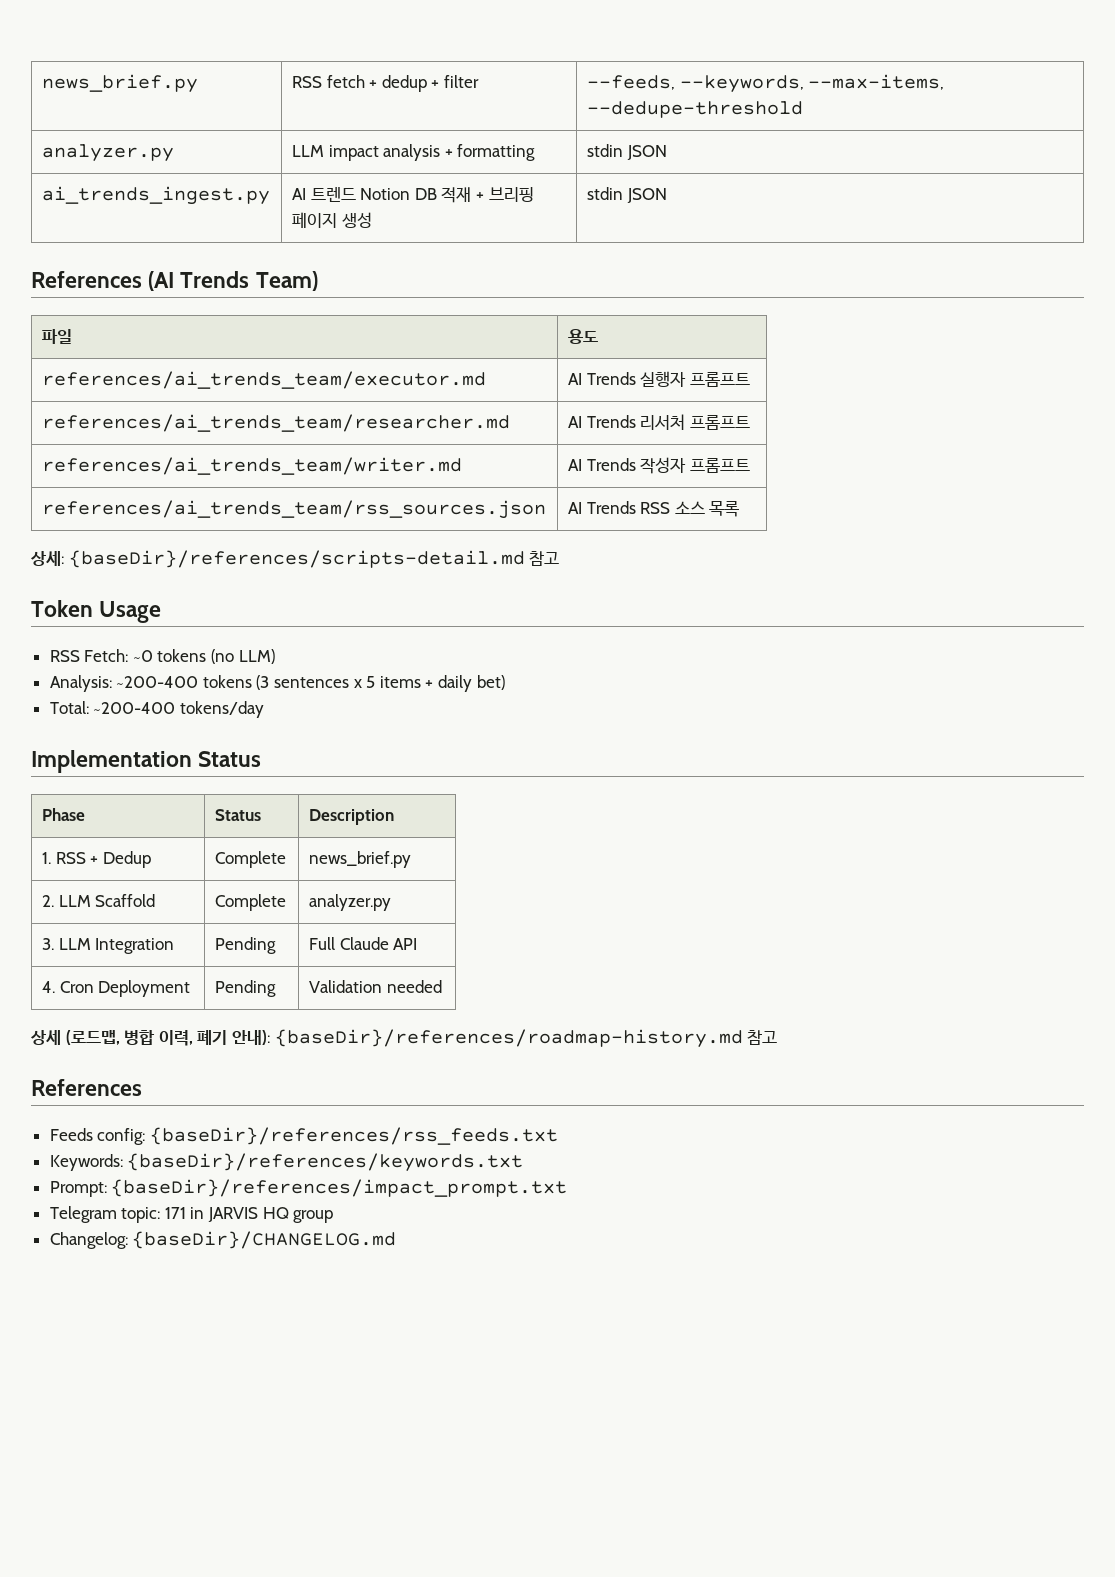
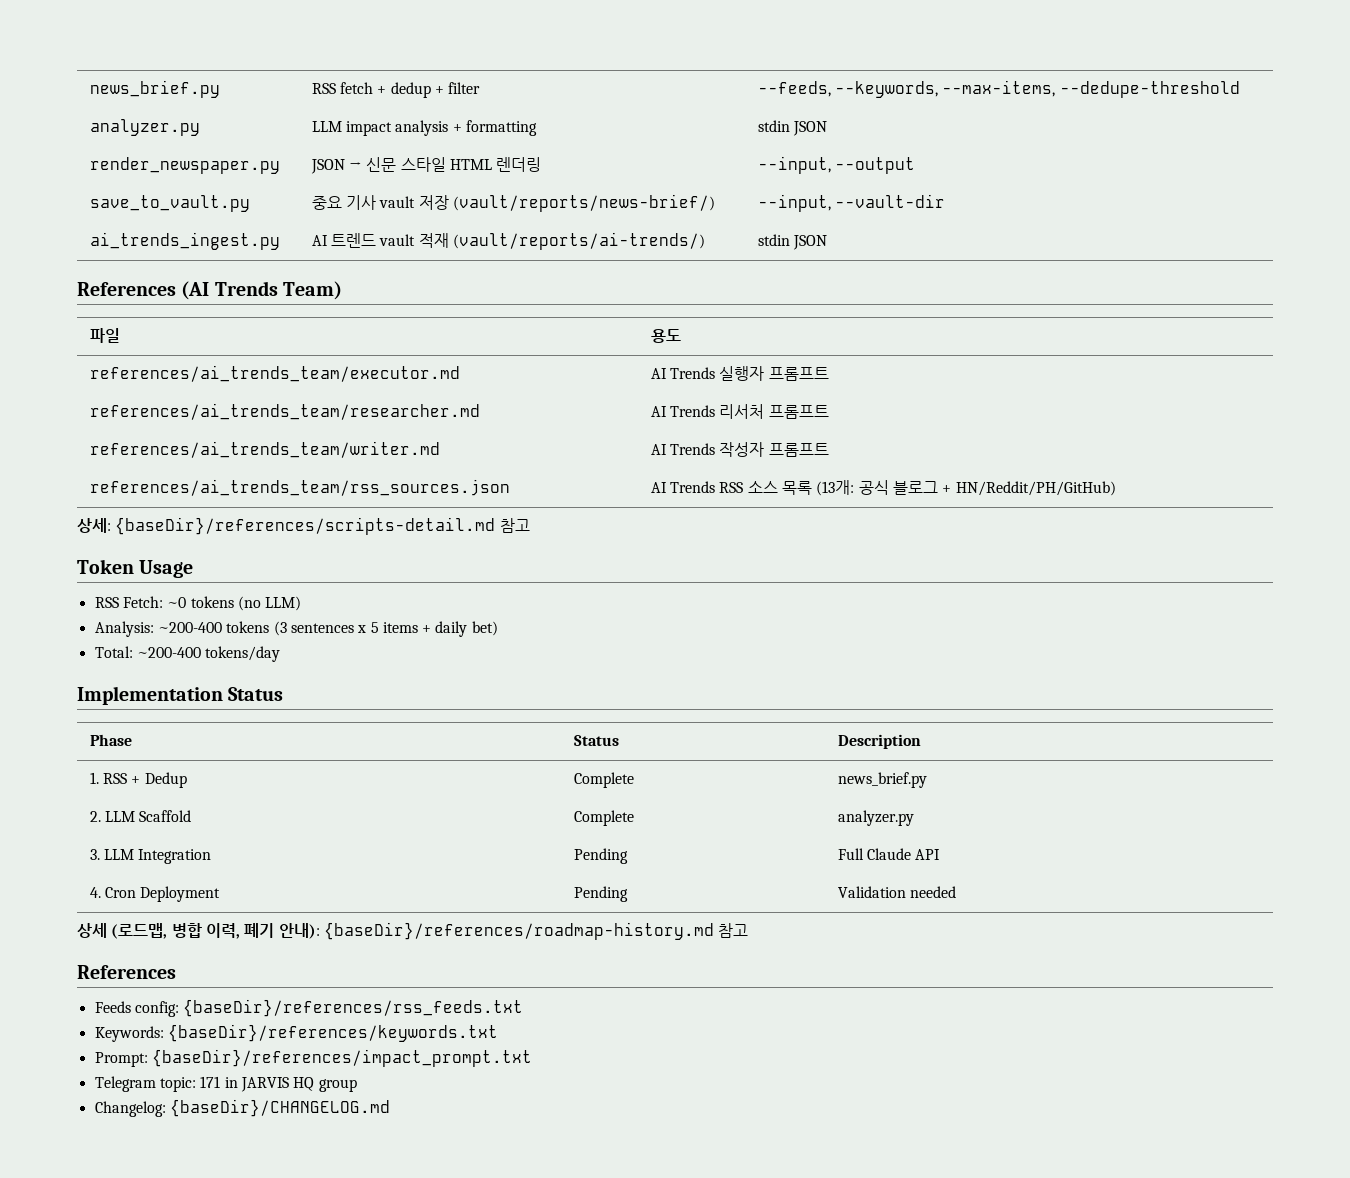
[41,186,270,205] [291,187,534,203] [291,212,372,228] ai_trends_ingest.py | AI 트렌드 Notion DB 적재 + 브리핑 페이지 생성 -> [89,157,280,174] [310,157,542,174] [757,156,915,174] [89,195,250,212] [311,194,715,212] [757,194,945,212] [89,232,280,250] [311,232,705,250] render_newspaper.py | JSON → 신문 스타일 HTML 렌더링 | --input, --output // save_to_vault.py | 중요 기사 vault 저장 (vault/reports/news-brief/) | --input, --vault-dir // ai_trends_ingest.py | AI 트렌드 vault 적재 (vault/reports/ai-trends/)
(740, 509) none -> [816,480,1116,496] (13개: 공식 블로그 + HN/Reddit/PH/GitHub)

